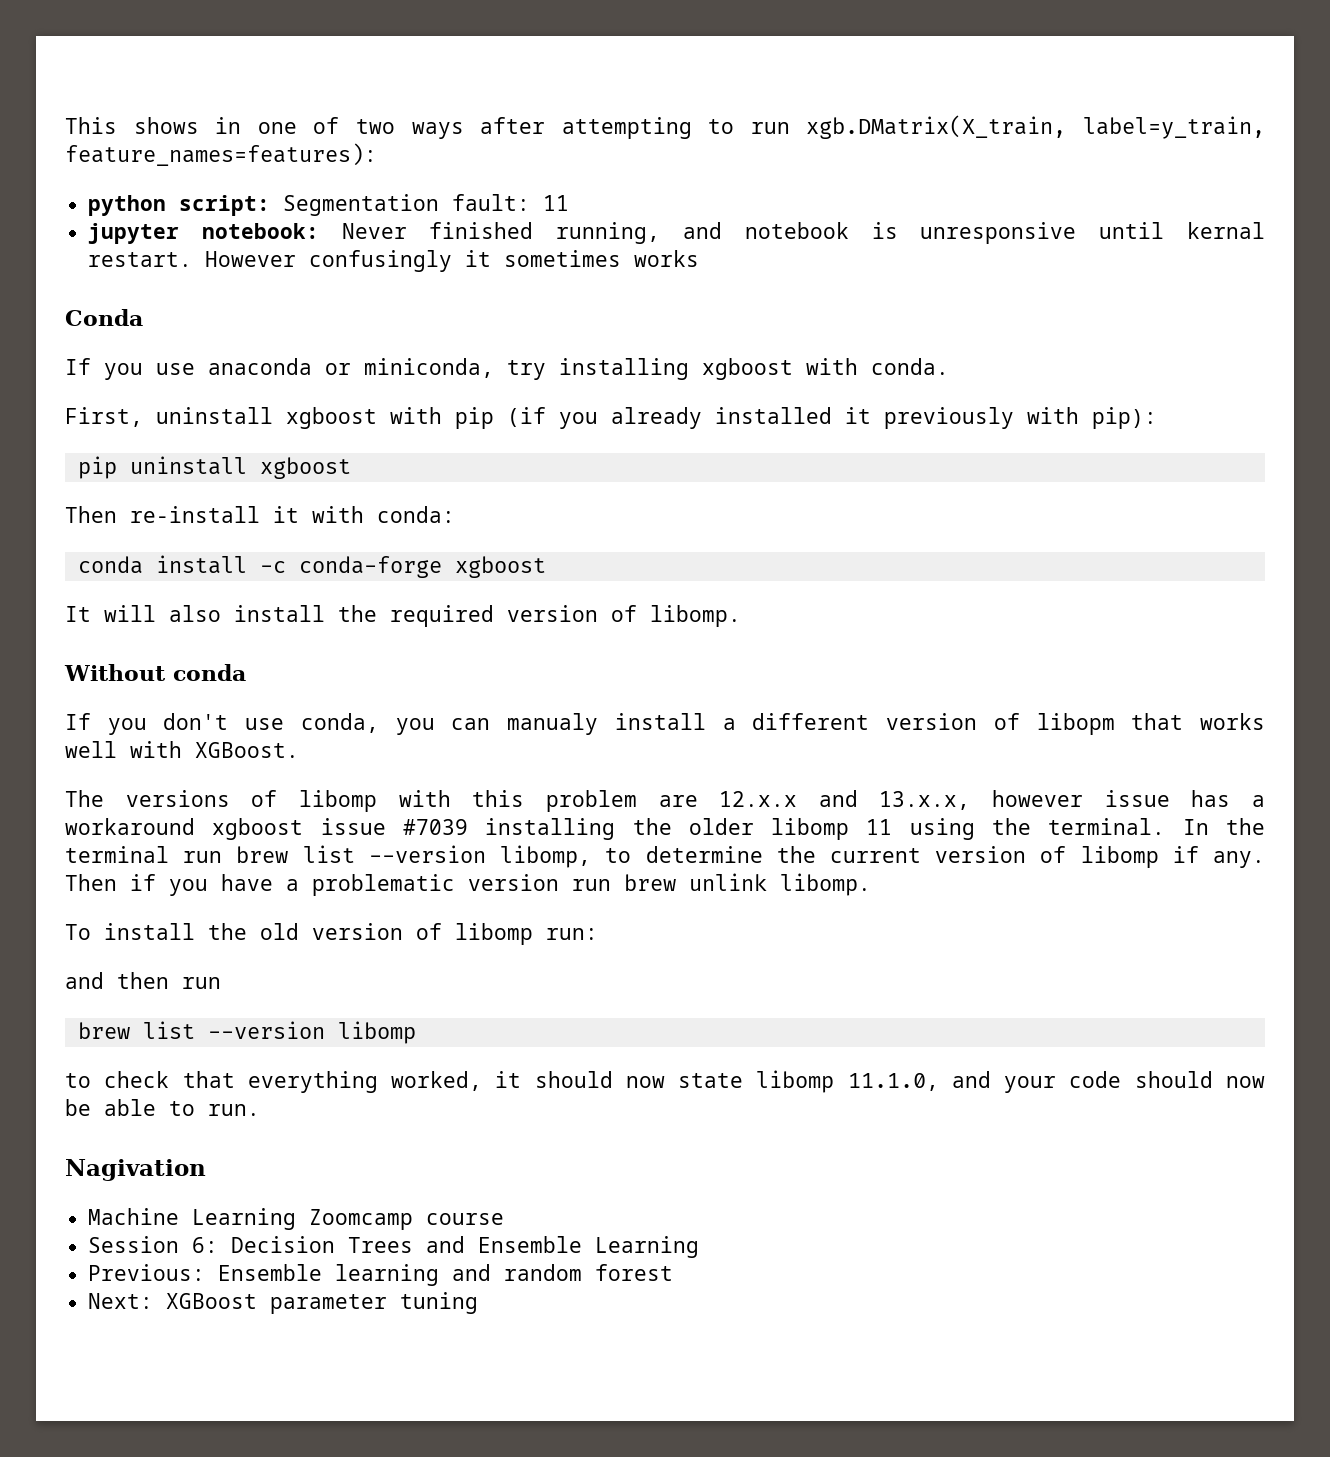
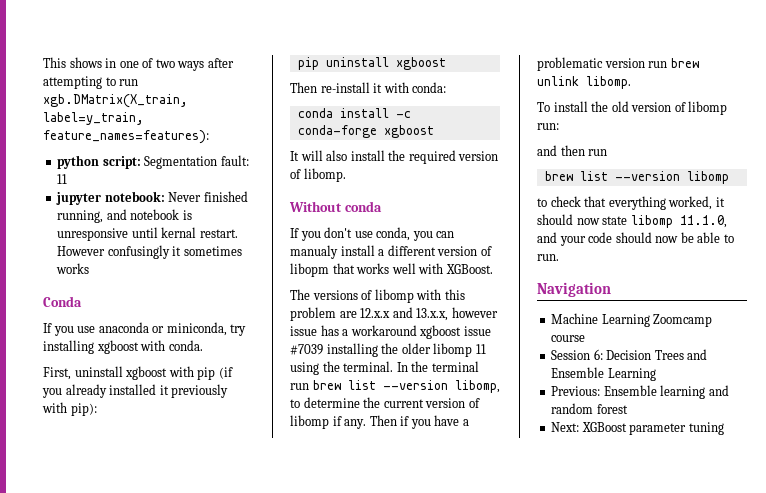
[65,1159,206,1181] Nagivation -> [537,282,611,297] Navigation

